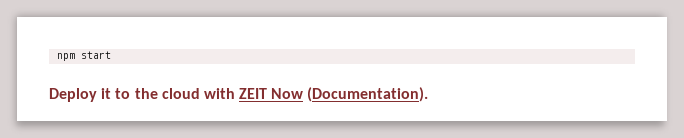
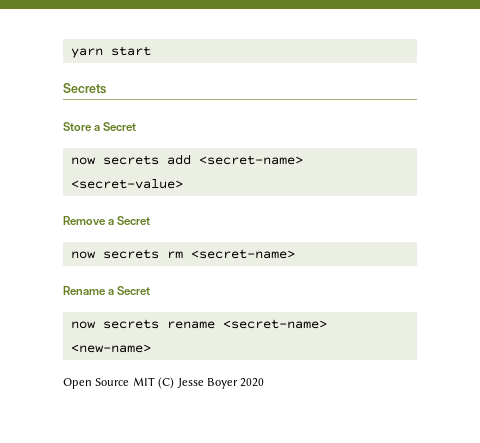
[56,53,75,61] npm -> [70,48,103,58] yarn
[49,87,429,102] Deploy it to the cloud with ZEIT Now (Documentation). -> [63,83,106,94] [63,122,137,131] [70,154,303,165] [70,179,183,189] [63,216,151,225] [70,249,295,259] [63,286,151,295] [70,319,327,329] [70,344,151,353] [63,377,265,389] Secrets // Store a Secret // now secrets add <secret-name> <secret-value> // Remove a Secret // now secrets rm <secret-name> // Rename a Secret // now secrets rename <secret-name> <new-name> // Open Source MIT (C) Jesse Boyer 2020

